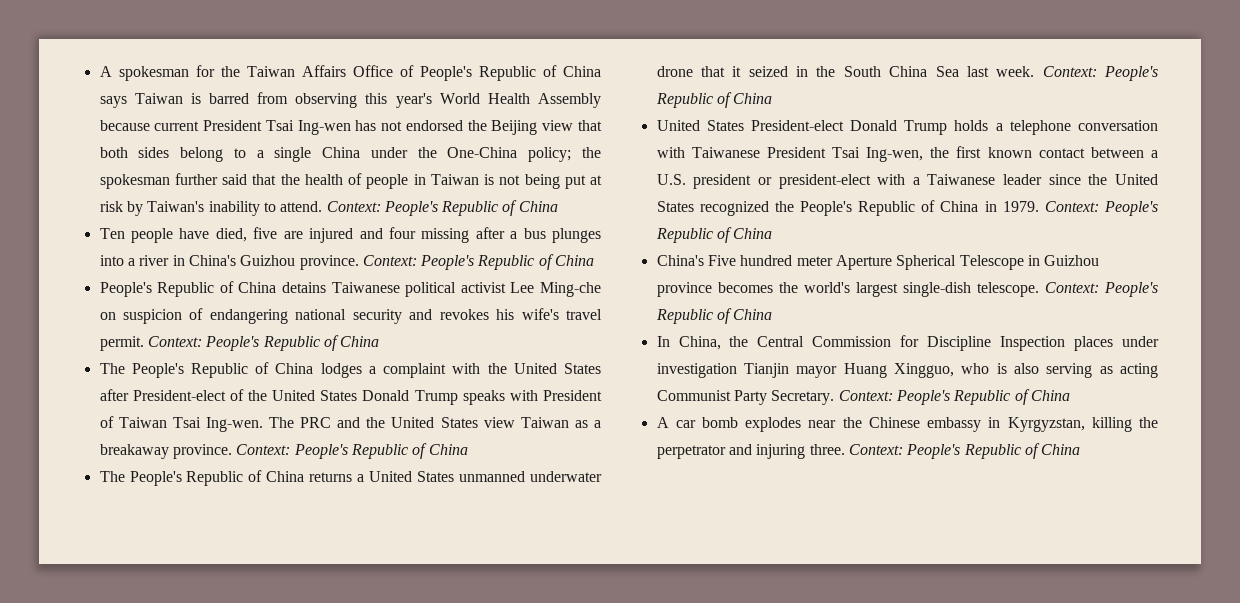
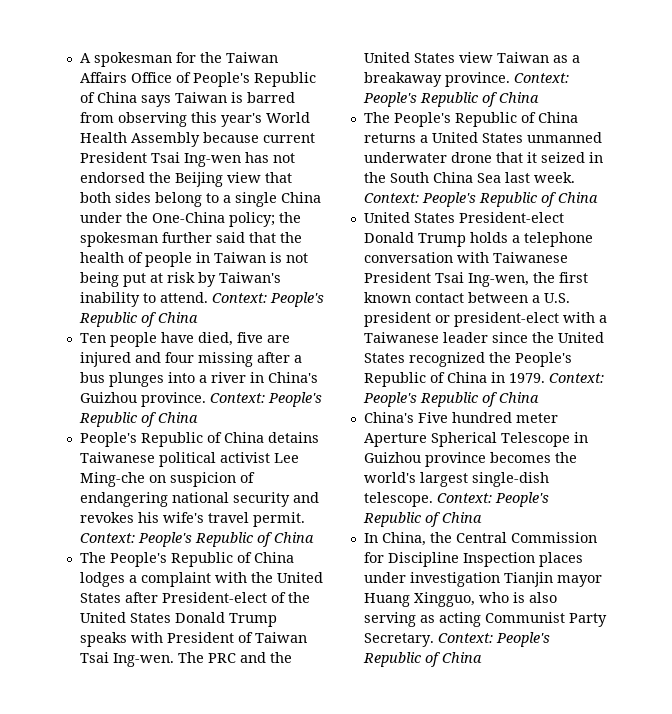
[656,417,1158,432] [656,443,1081,459] // A car bomb explodes near the Chinese embassy in Kyrgyzstan, killing the perpetrator and injuring three. Context: People's Republic of China -> (482, 657) none

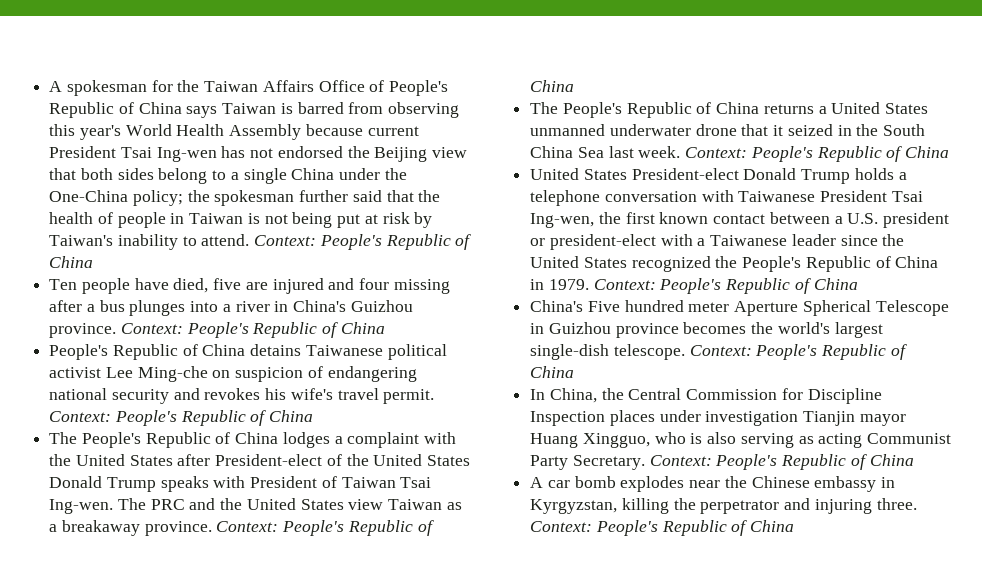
(482, 657) none -> [530,476,896,492] [530,498,917,514] [530,520,795,536] // A car bomb explodes near the Chinese embassy in Kyrgyzstan, killing the perpetrator and injuring three. Context: People's Republic of China

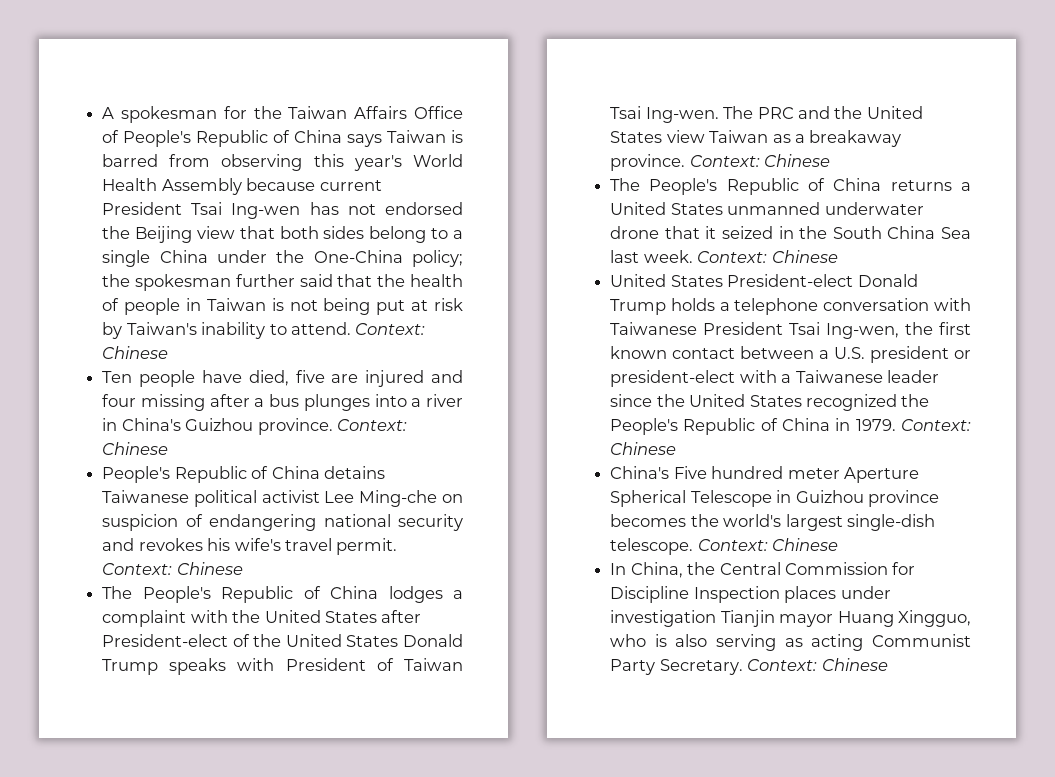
[319,234,472,250] [49,256,94,268] People's Republic of China -> [102,346,169,359] Chinese
[186,322,385,338] People's Republic of China -> [102,442,169,455] Chinese
[114,410,314,426] People's Republic of China -> [176,562,243,575] Chinese
[282,520,434,536] [530,80,575,92] People's Republic of China -> [764,154,831,167] Chinese
[750,146,950,162] People's Republic of China -> [771,250,838,263] Chinese
[659,278,858,294] People's Republic of China -> [610,442,677,455] Chinese
[755,344,907,360] [530,366,575,378] People's Republic of China -> [772,538,839,551] Chinese
[715,454,914,470] [530,476,896,492] [530,498,917,514] [530,520,795,536] People's Republic of China // A car bomb explodes near the Chinese embassy in Kyrgyzstan, killing the perpetrator and injuring three. Context: People's Republic of China -> [821,658,888,671] Chinese

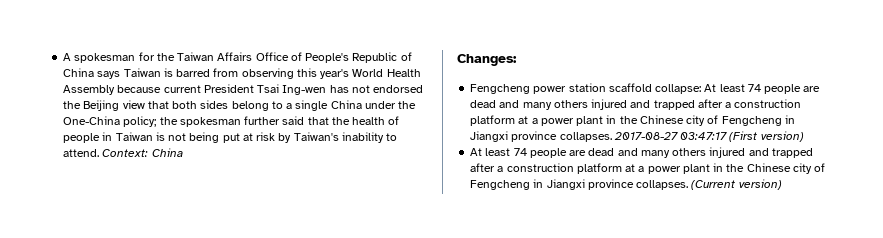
[102,346,169,359] [102,370,463,387] [102,394,464,411] [102,418,407,435] [102,442,169,455] [102,466,385,483] [102,490,463,507] [102,514,464,531] [102,538,398,555] [102,562,243,575] [102,586,463,603] [102,610,422,627] [102,634,464,647] [102,658,464,675] [610,106,923,123] [610,130,902,147] [610,154,831,171] [610,178,971,195] [610,202,924,215] [610,226,971,239] [610,250,838,263] [610,274,918,287] [610,298,971,315] [610,322,971,339] [610,346,971,363] [610,370,939,387] [610,394,930,411] [610,418,971,435] [610,442,677,455] [610,466,919,483] [610,490,939,507] [610,514,935,531] [610,538,839,555] [610,562,916,578] [610,586,891,603] [610,610,971,627] [610,634,971,651] [610,658,888,675] Chinese // Ten people have died, five are injured and four missing after a bus plunges into a river in China's Guizhou province. Context: Chinese // People's Republic of China detains Taiwanese political activist Lee Ming-che on suspicion of endangering national security and revokes his wife's travel permit. Context: Chinese // The People's Republic of China lodges a complaint with the United States after President-elect of the United States Donald Trump speaks with President of Taiwan Tsai Ing-wen. The PRC and the United States view Taiwan as a breakaway province. Context: Chinese // The People's Republic of China returns a United States unmanned underwater drone that it seized in the South China Sea last week. Context: Chinese // United States President-elect Donald Trump holds a telephone conversation with Taiwanese President Tsai Ing-wen, the first known contact between a U.S. president or president-elect with a Taiwanese leader since the United States recognized the People's Republic of China in 1979. Context: Chinese // China's Five hundred meter Aperture Spherical Telescope in Guizhou province becomes the world's largest single-dish telescope. Context: Chinese // In China, the Central Commission for Discipline Inspection places under investigation Tianjin mayor Huang Xingguo, who is also serving as acting Communist Party Secretary. Context: Chinese -> [151,148,183,157] [457,54,517,66] [470,83,821,94] [470,99,802,110] [470,115,795,126] [470,131,804,142] [470,147,813,158] [470,163,826,174] [470,179,782,190] China // Changes: // Fengcheng power station scaffold collapse: At least 74 people are dead and many others injured and trapped after a construction platform at a power plant in the Chinese city of Fengcheng in Jiangxi province collapses. 2017-08-27 03:47:17 (First version) // At least 74 people are dead and many others injured and trapped after a construction platform at a power plant in the Chinese city of Fengcheng in Jiangxi province collapses. (Current version)

